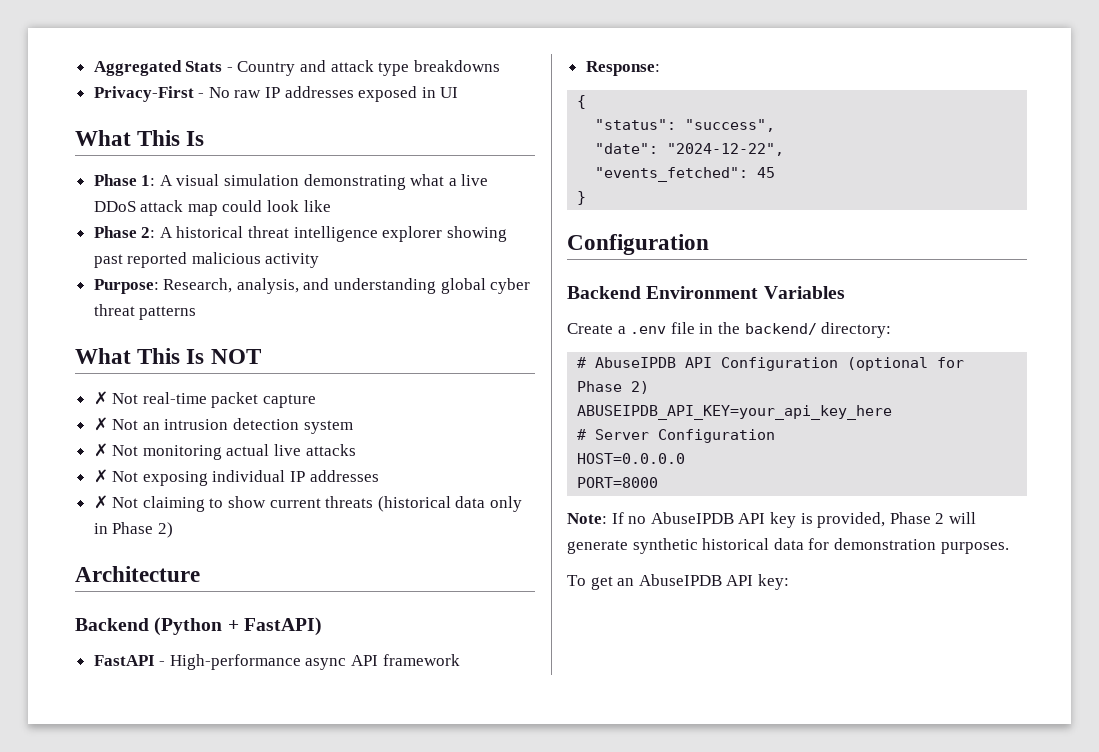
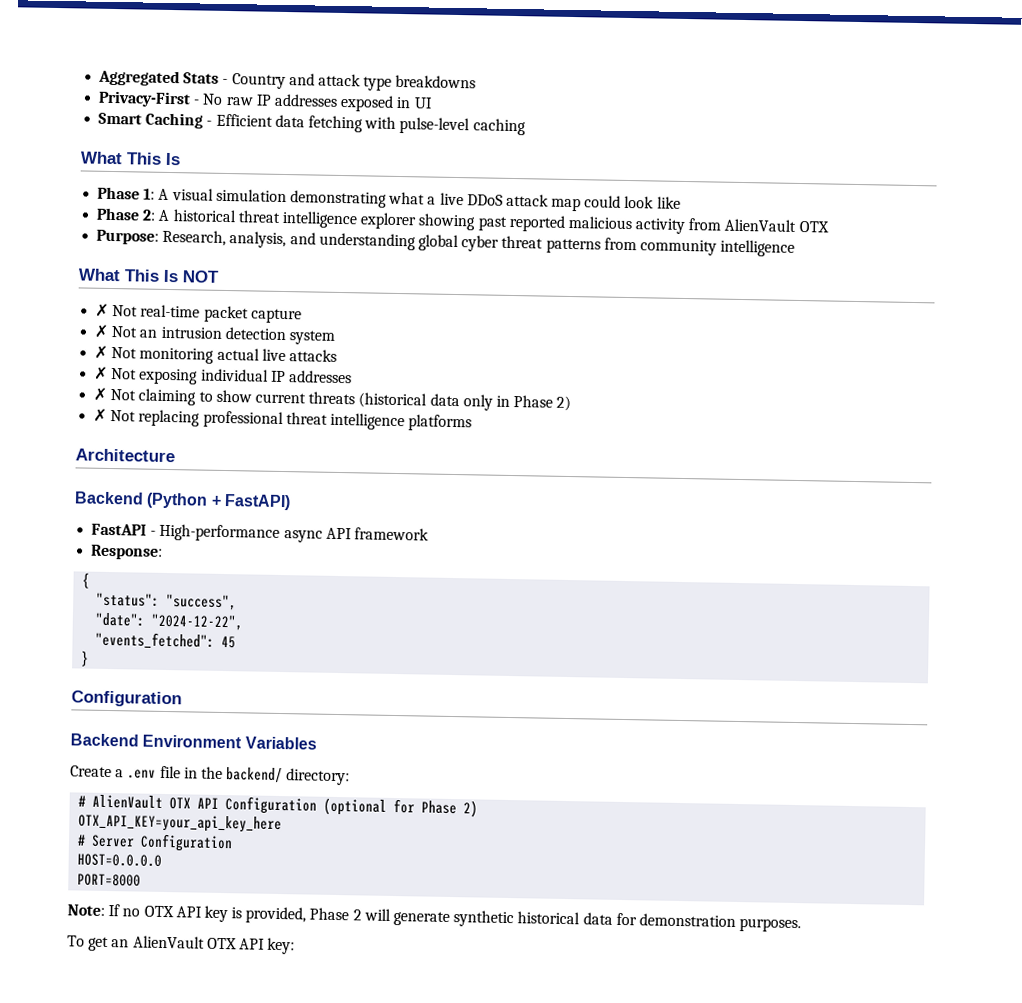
(459, 92) none -> [98,112,526,136] // Smart Caching - Efficient data fetching with pulse-level caching
(320, 260) none -> [688,218,829,233] from AlienVault OTX
(197, 313) none -> [603,237,796,257] from community intelligence
(173, 530) none -> [93,408,473,432] // ✗ Not replacing professional threat intelligence platforms
[595,357,677,368] AbuseIPDB -> [92,794,192,810] AlienVault OTX
[577,405,893,420] ABUSEIPDB_API_KEY=your_api_key_here -> [78,813,283,834] OTX_API_KEY=your_api_key_here
[650,512,734,524] AbuseIPDB -> [143,905,174,918] OTX
[638,574,722,586] AbuseIPDB -> [132,935,237,950] AlienVault OTX

